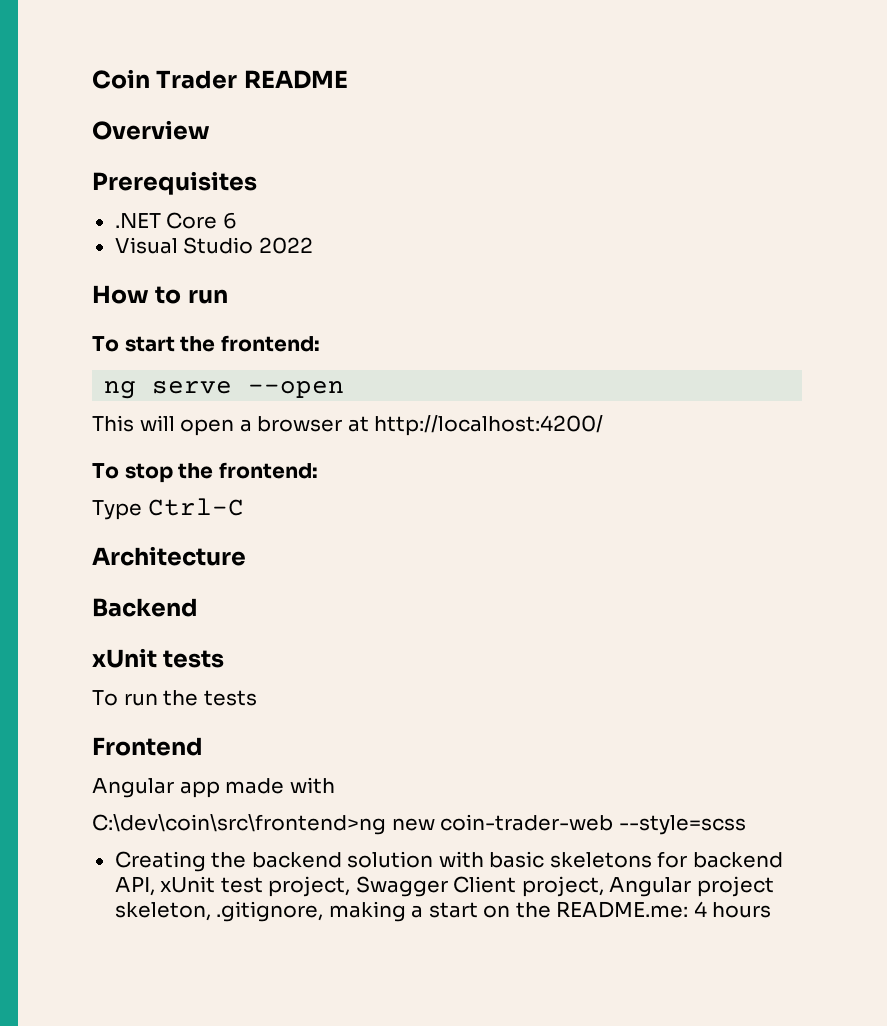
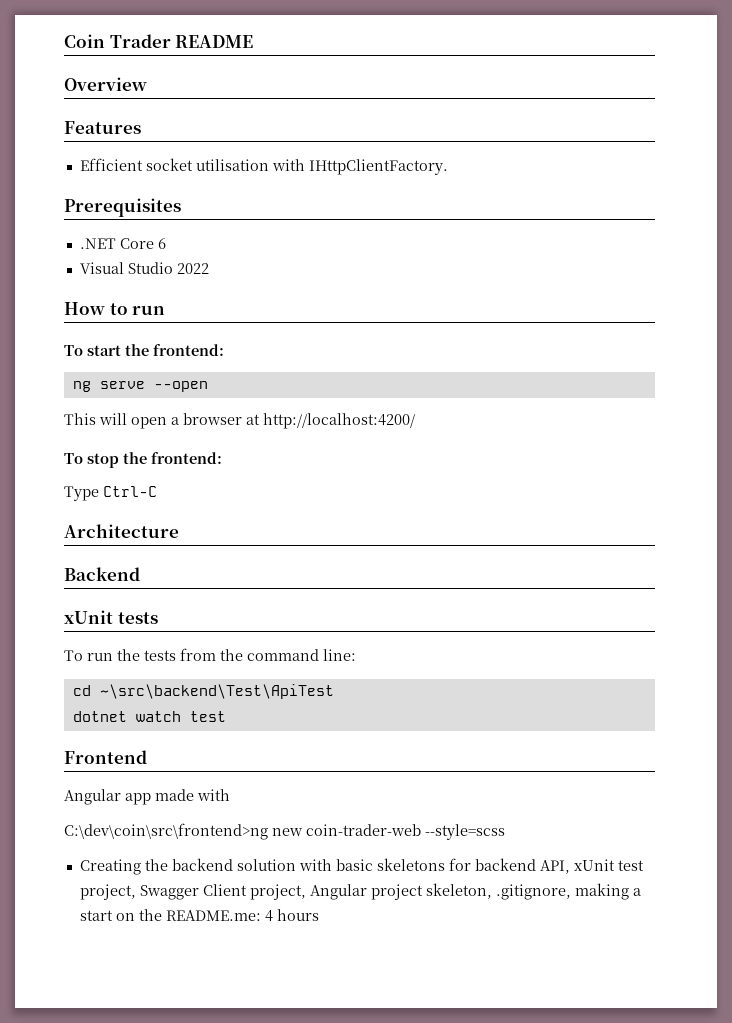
(210, 130) none -> [64,121,141,134] [79,158,448,175] // Features // Efficient socket utilisation with IHttpClientFactory.
(257, 698) none -> [180,648,356,661] [72,684,334,699] [72,711,226,722] from the command line: // cd ~\src\backend\Test\ApiTest // dotnet watch test

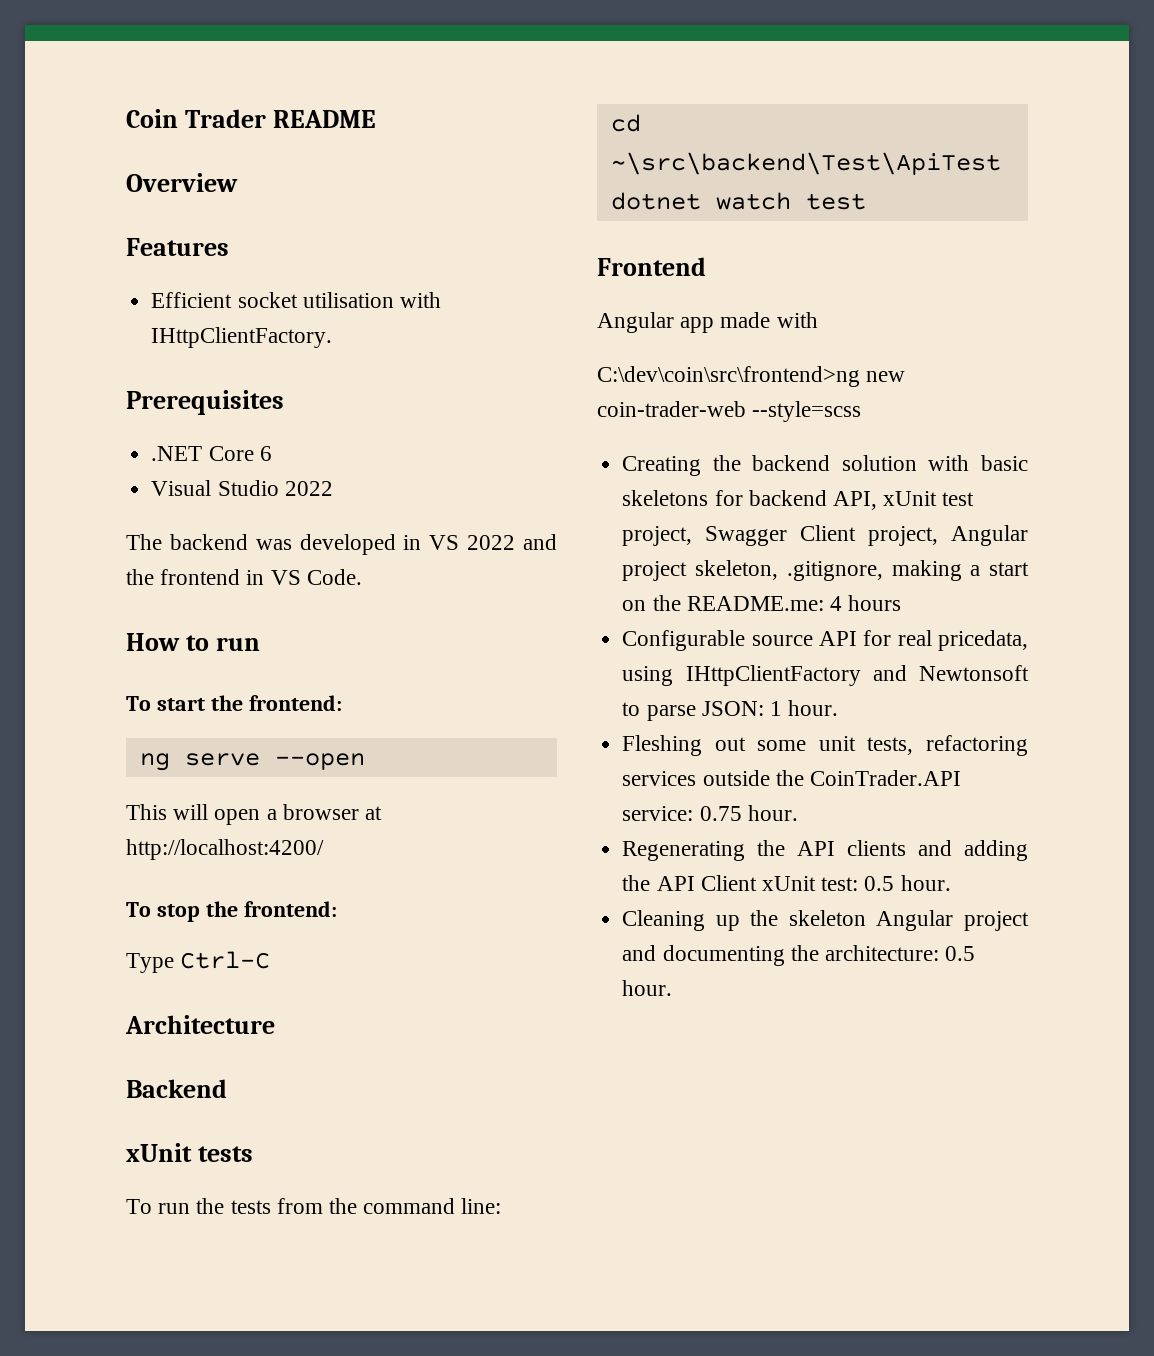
(209, 268) none -> [126,534,557,555] [126,569,362,585] // The backend was developed in VS 2022 and the frontend in VS Code.
(319, 915) none -> [622,630,1028,651] [622,665,1029,686] [622,700,839,721] [622,735,1028,756] [622,770,961,786] [622,805,798,821] [622,840,1028,861] [622,875,951,891] [622,910,1029,931] [622,945,976,966] [622,980,673,996] // Configurable source API for real pricedata, using IHttpClientFactory and Newtonsoft to parse JSON: 1 hour. // Fleshing out some unit tests, refactoring services outside the CoinTrader.API service: 0.75 hour. // Regenerating the API clients and adding the API Client xUnit test: 0.5 hour. // Cleaning up the skeleton Angular project and documenting the architecture: 0.5 hour.

